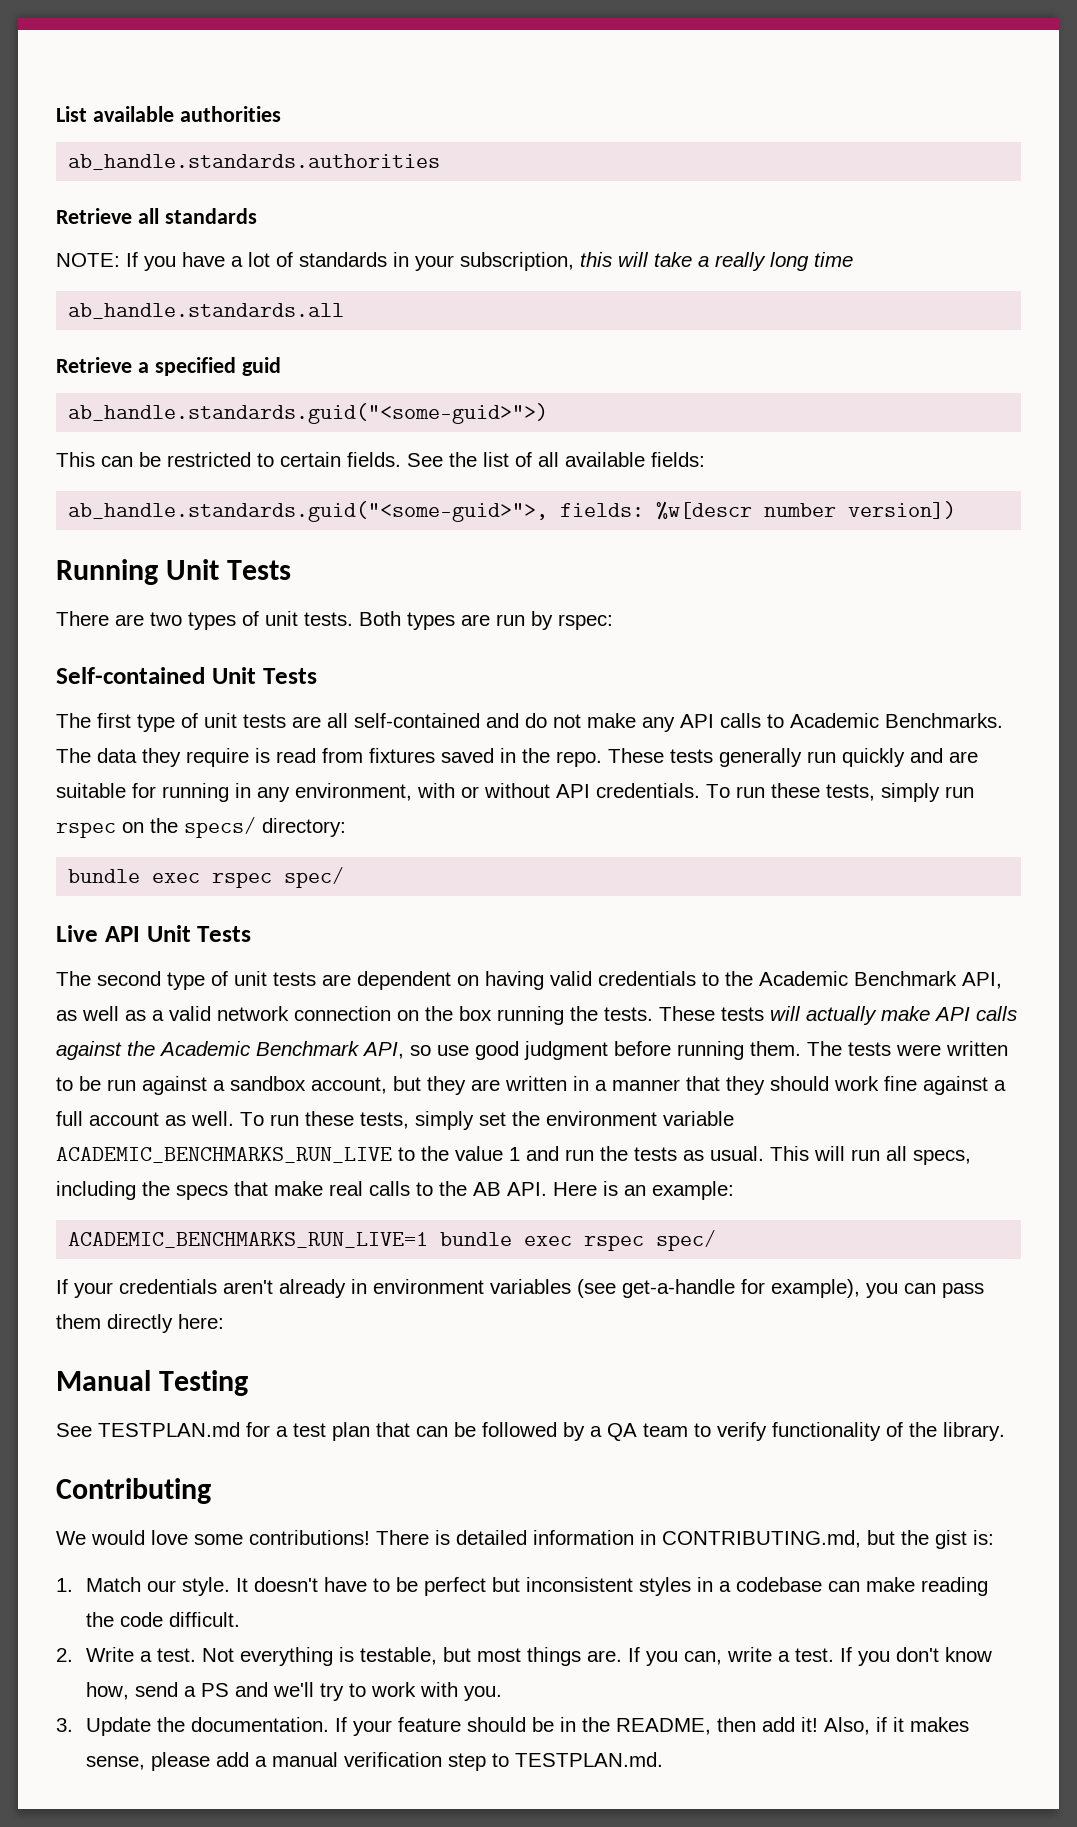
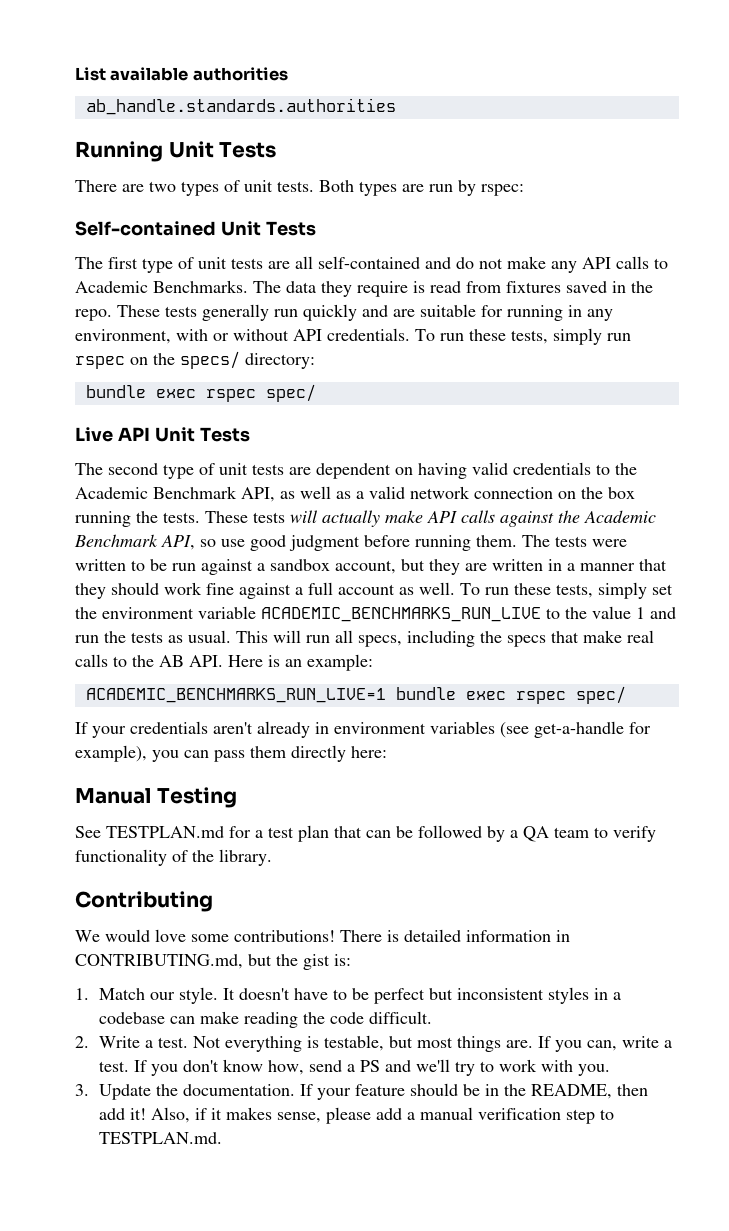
[56,208,257,224] [56,252,853,271] [68,303,345,319] [56,357,281,376] [68,403,549,424] [56,452,705,467] [68,501,957,522] // Retrieve all standards // NOTE: If you have a lot of standards in your subscription, this will take a really long time // ab_handle.standards.all // Retrieve a specified guid // ab_handle.standards.guid("<some-guid>">) // This can be restricted to certain fields. See the list of all available fields: // ab_handle.standards.guid("<some-guid>">, fields: %w[descr number version]) -> (396, 106) none

